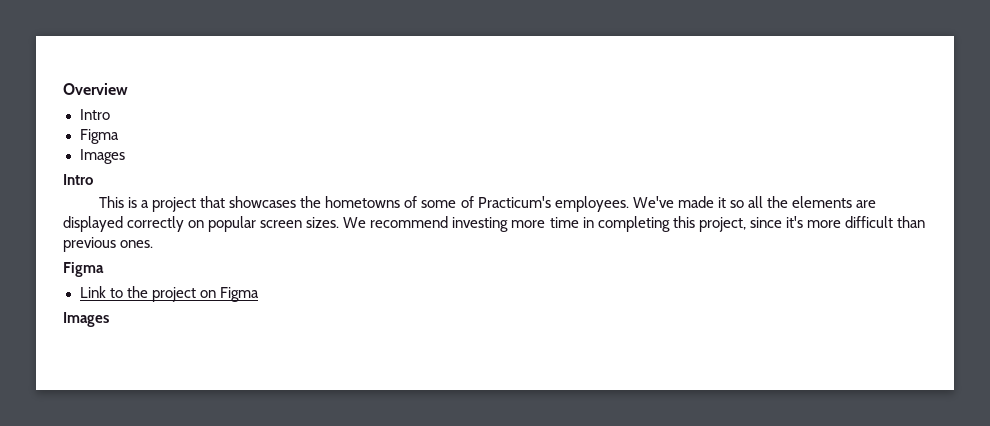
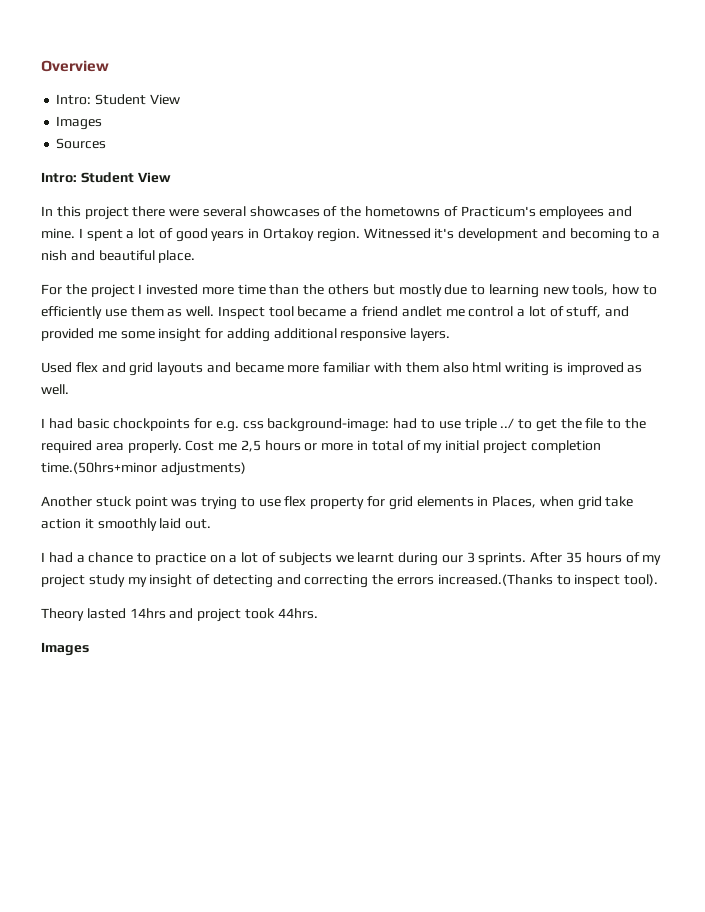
[79,109,110,120] [79,129,119,144] [79,149,125,164] [63,174,93,185] [99,196,877,212] [63,216,925,232] [63,237,154,252] [63,262,104,277] [79,286,259,302] Intro // Figma // Images // Intro // This is a project that showcases the hometowns of some of Practicum's employees. We've made it so all the elements are displayed correctly on popular screen sizes. We recommend investing more time in completing this project, since it's more difficult than previous ones. // Figma // Link to the project on Figma -> [56,94,180,105] [56,116,103,130] [56,138,107,149] [41,172,171,183] [41,206,633,220] [41,228,661,242] [41,250,196,263] [41,284,658,298] [41,306,630,319] [41,328,451,342] [41,362,643,376] [41,384,69,395] [41,418,647,432] [41,440,601,454] [41,462,246,476] [41,496,634,510] [41,518,212,531] [41,552,662,566] [41,574,659,588] [41,608,318,622] Intro: Student View // Images // Sources // Intro: Student View // In this project there were several showcases of the hometowns of Practicum's employees and mine. I spent a lot of good years in Ortakoy region. Witnessed it's development and becoming to a nish and beautiful place. // For the project I invested more time than the others but mostly due to learning new tools, how to efficiently use them as well. Inspect tool became a friend andlet me control a lot of stuff, and provided me some insight for adding additional responsive layers. // Used flex and grid layouts and became more familiar with them also html writing is improved as well. // I had basic chockpoints for e.g. css background-image: had to use triple ../ to get the file to the required area properly. Cost me 2,5 hours or more in total of my initial project completion time.(50hrs+minor adjustments) // Another stuck point was trying to use flex property for grid elements in Places, when grid take action it smoothly laid out. // I had a chance to practice on a lot of subjects we learnt during our 3 sprints. After 35 hours of my project study my insight of detecting and correcting the errors increased.(Thanks to inspect tool). // Theory lasted 14hrs and project took 44hrs.

